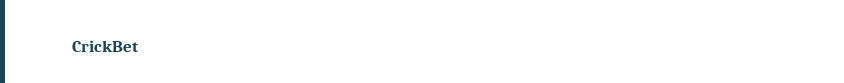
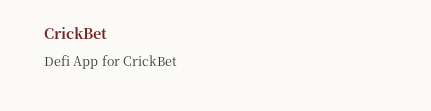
[72,40,139,52] CrickBet -> [44,27,107,39] [44,55,178,69] CrickBet // Defi App for CrickBet

